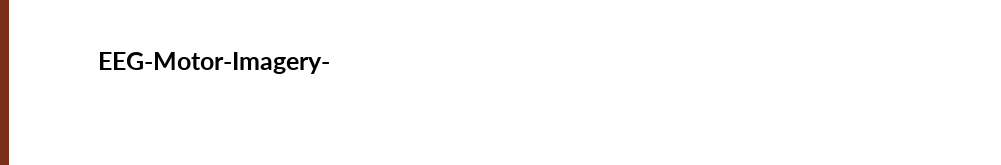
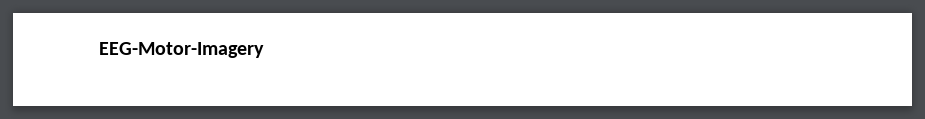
[98,52,330,74] EEG-Motor-Imagery- -> [99,42,264,58] EEG-Motor-Imagery

